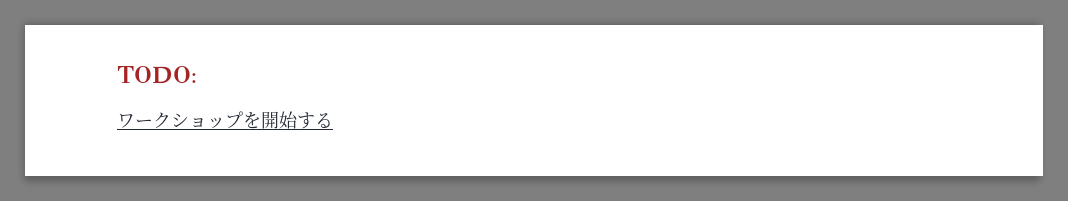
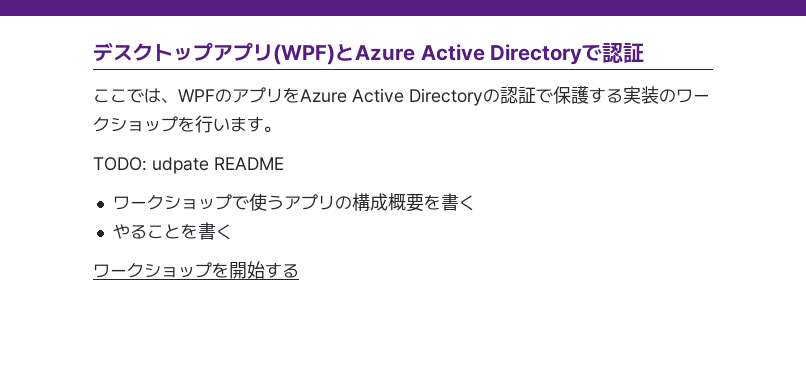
[117,66,197,84] TODO: -> [93,42,645,65] [93,86,710,106] [93,115,281,133] [93,157,284,174] [112,193,476,212] [112,222,233,240] デスクトップアプリ(WPF)とAzure Active Directoryで認証 // ここでは、WPFのアプリをAzure Active Directoryの認証で保護する実装のワークショップを行います。 // TODO: udpate README // ワークショップで使うアプリの構成概要を書く // やることを書く

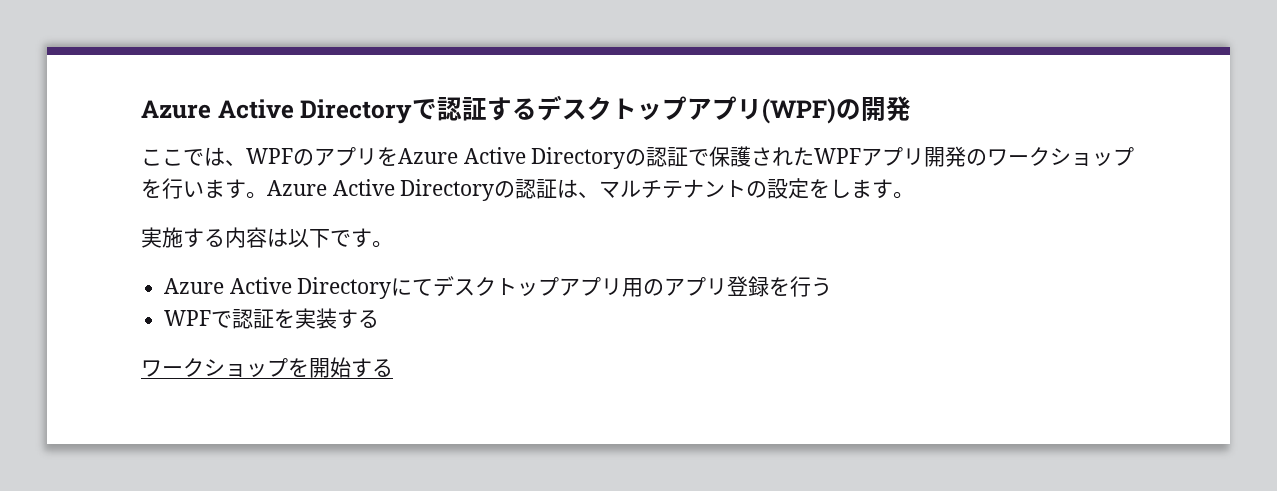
(93, 52) none -> [141,97,538,124] Azure Active Directoryで認証する
[335,43,645,65] とAzure Active Directoryで認証 -> [836,96,912,121] の開発
[589,86,659,104] する実装 -> [751,146,967,167] されたWPFアプリ開発
[93,157,284,174] [112,193,476,212] [112,222,233,240] // TODO: udpate README // ワークショップで使うアプリの構成概要を書く // やることを書く -> [267,178,915,201] [141,227,393,248] [164,276,833,299] [164,308,380,329] Azure Active Directoryの認証は、マルチテナントの設定をします。 // 実施する内容は以下です。 // Azure Active Directoryにてデスクトップアプリ用のアプリ登録を行う // WPFで認証を実装する

